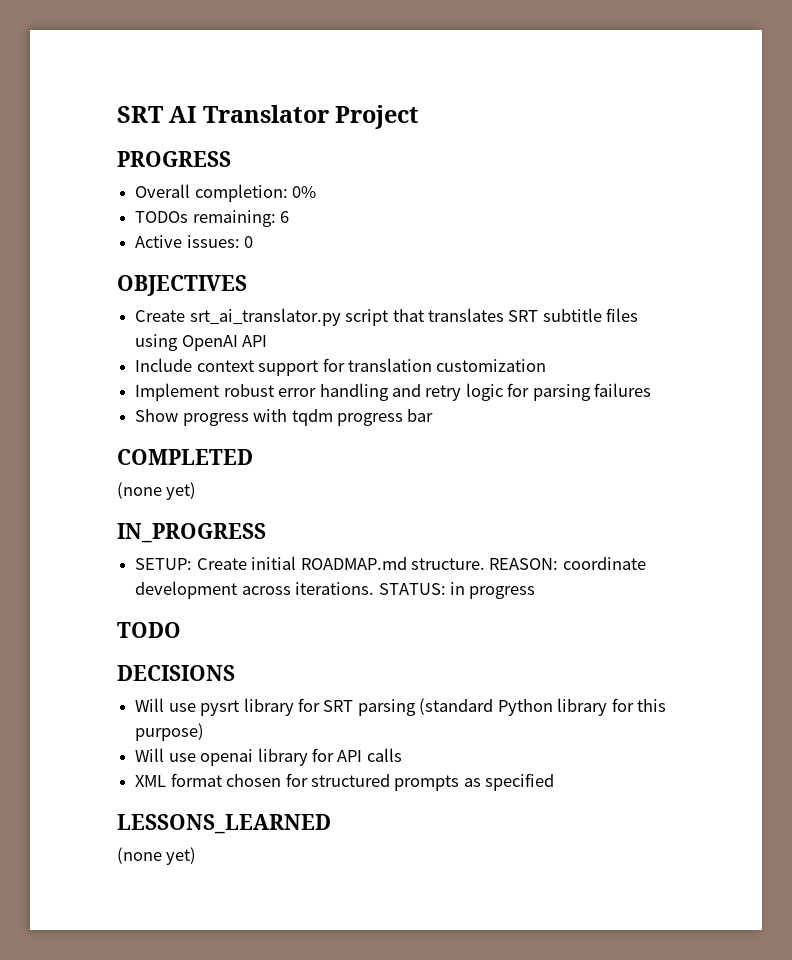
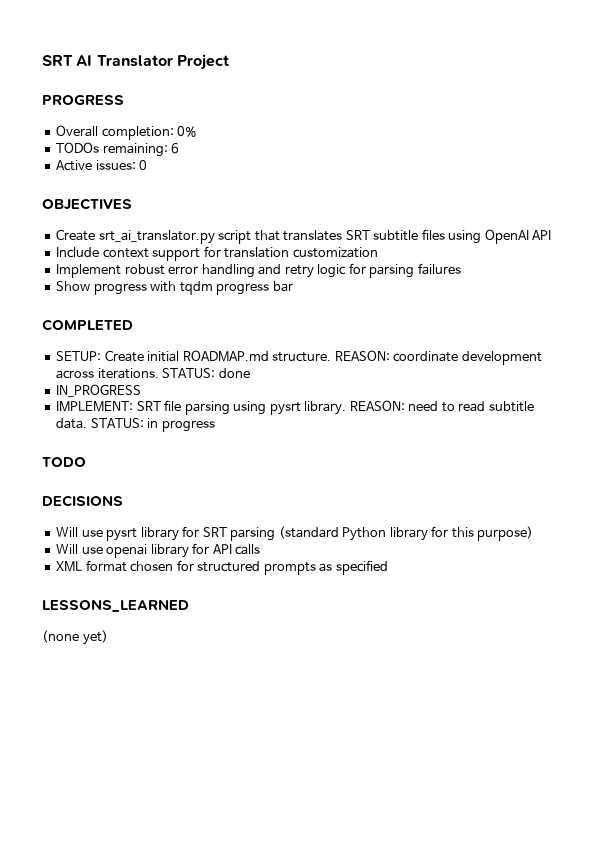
[117,482,197,500] [117,523,266,543] // (none yet) // IN_PROGRESS -> (133, 325) none
(446, 589) none -> [218,368,250,378] [56,384,142,397] [56,400,534,415] [56,418,144,429] done // IN_PROGRESS // IMPLEMENT: SRT file parsing using pysrt library. REASON: need to read subtitle data. STATUS:

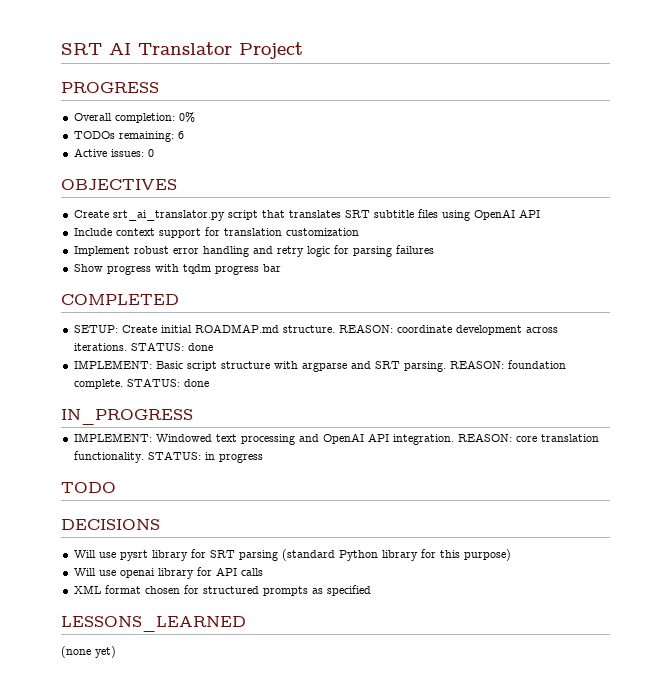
[56,384,142,397] [56,400,534,415] [56,418,88,429] IN_PROGRESS // IMPLEMENT: SRT file parsing using pysrt library. REASON: need to read subtitle data. -> [73,360,566,372] [73,378,209,389] [61,409,193,425] [73,433,599,445] [73,451,144,463] IMPLEMENT: Basic script structure with argparse and SRT parsing. REASON: foundation complete. STATUS: done // IN_PROGRESS // IMPLEMENT: Windowed text processing and OpenAI API integration. REASON: core translation functionality.

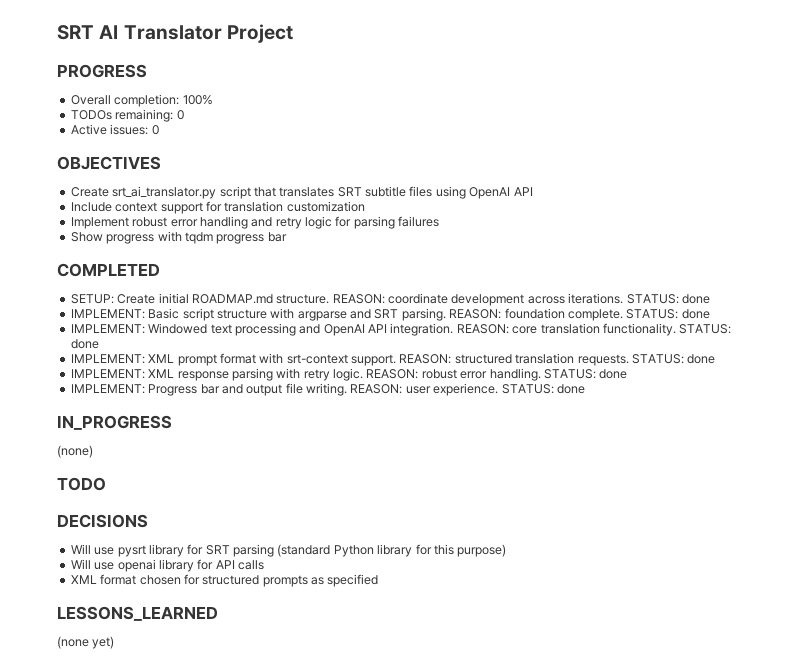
[178,112,195,123] 0% -> [182,95,213,105] 100%
[177,131,184,139] 6 -> [176,110,184,120] 0
[61,409,193,425] // IN_PROGRESS -> (710, 314) none
[204,452,263,463] in progress -> [70,339,99,349] [70,353,716,366] [70,368,628,381] [70,383,585,396] [57,415,172,430] [57,445,93,458] done // IMPLEMENT: XML prompt format with srt-context support. REASON: structured translation requests. STATUS: done // IMPLEMENT: XML response parsing with retry logic. REASON: robust error handling. STATUS: done // IMPLEMENT: Progress bar and output file writing. REASON: user experience. STATUS: done // IN_PROGRESS // (none)

